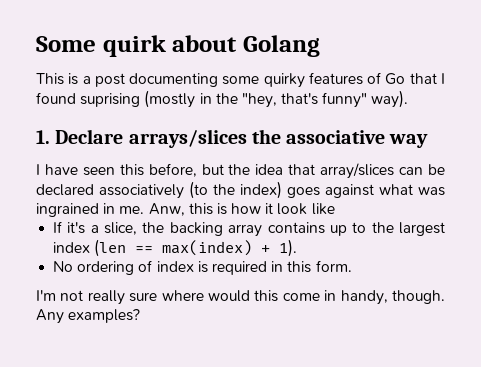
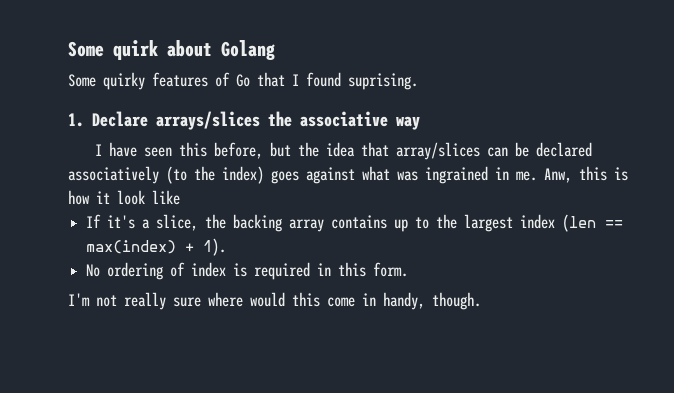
[36,73,260,87] This is a post documenting some -> [68,74,96,87] Some
[80,90,409,108] suprising (mostly in the "hey, that's funny" way). -> [348,73,418,90] suprising.
[36,309,141,324] Any examples? -> (481, 301) none

